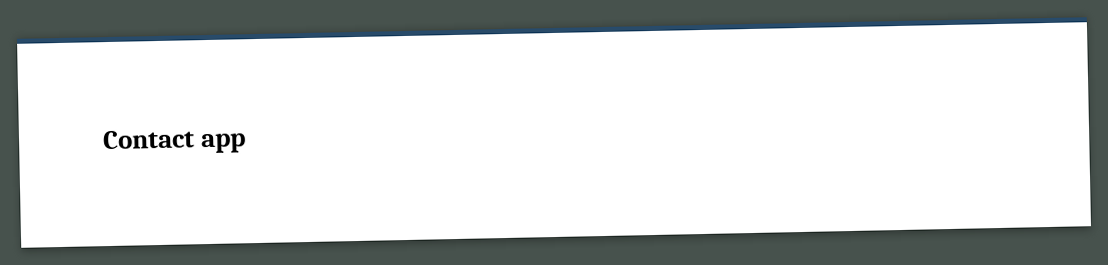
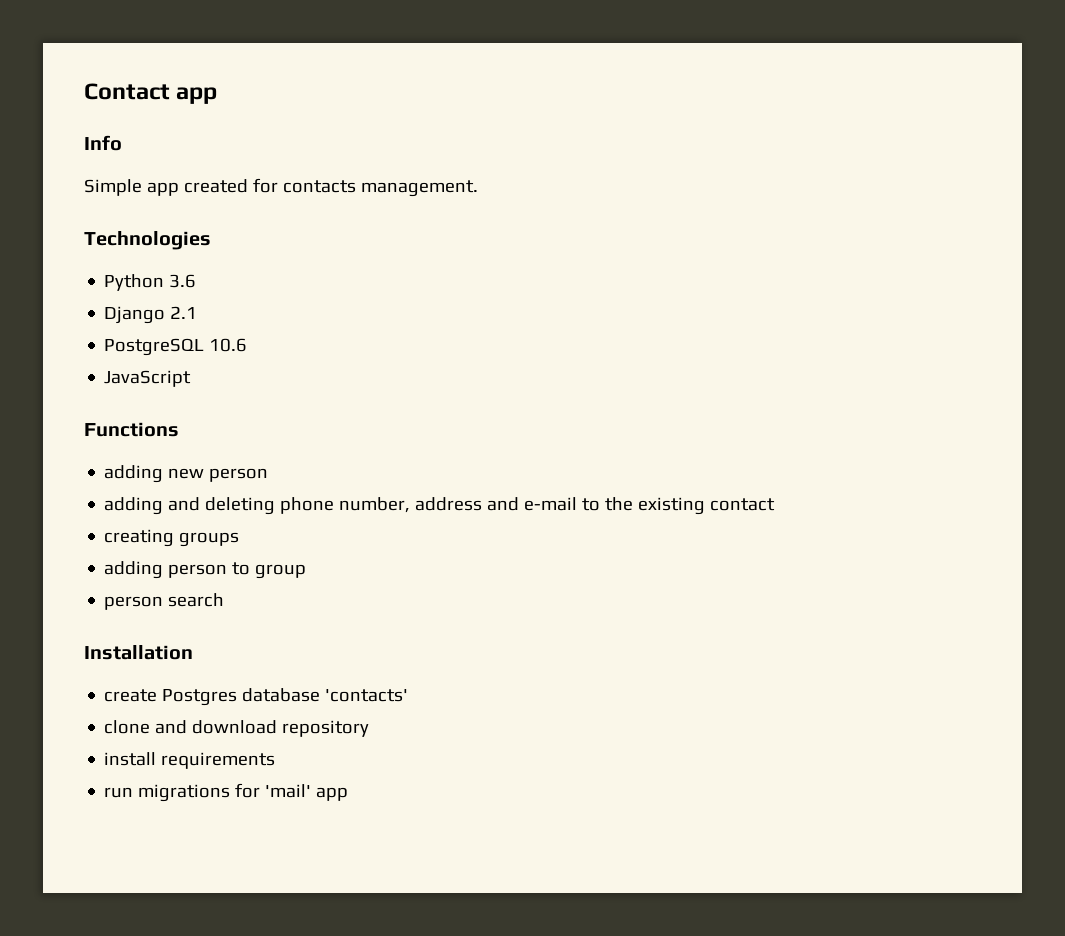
(247, 143) none -> [84,135,122,151] [84,178,478,197] [84,231,211,250] [104,274,197,291] [104,306,198,324] [104,338,248,356] [104,370,192,387] [84,422,179,437] [104,465,269,483] [104,497,776,515] [104,529,240,547] [104,561,307,579] [104,593,225,610] [84,645,193,660] [104,688,409,706] [104,720,370,737] [104,752,276,769] [104,783,349,802] // Info // Simple app created for contacts management. // Technologies // Python 3.6 // Django 2.1 // PostgreSQL 10.6 // JavaScript // Functions // adding new person // adding and deleting phone number, address and e-mail to the existing contact // creating groups // adding person to group // person search // Installation // create Postgres database 'contacts' // clone and download repository // install requirements // run migrations for 'mail' app

